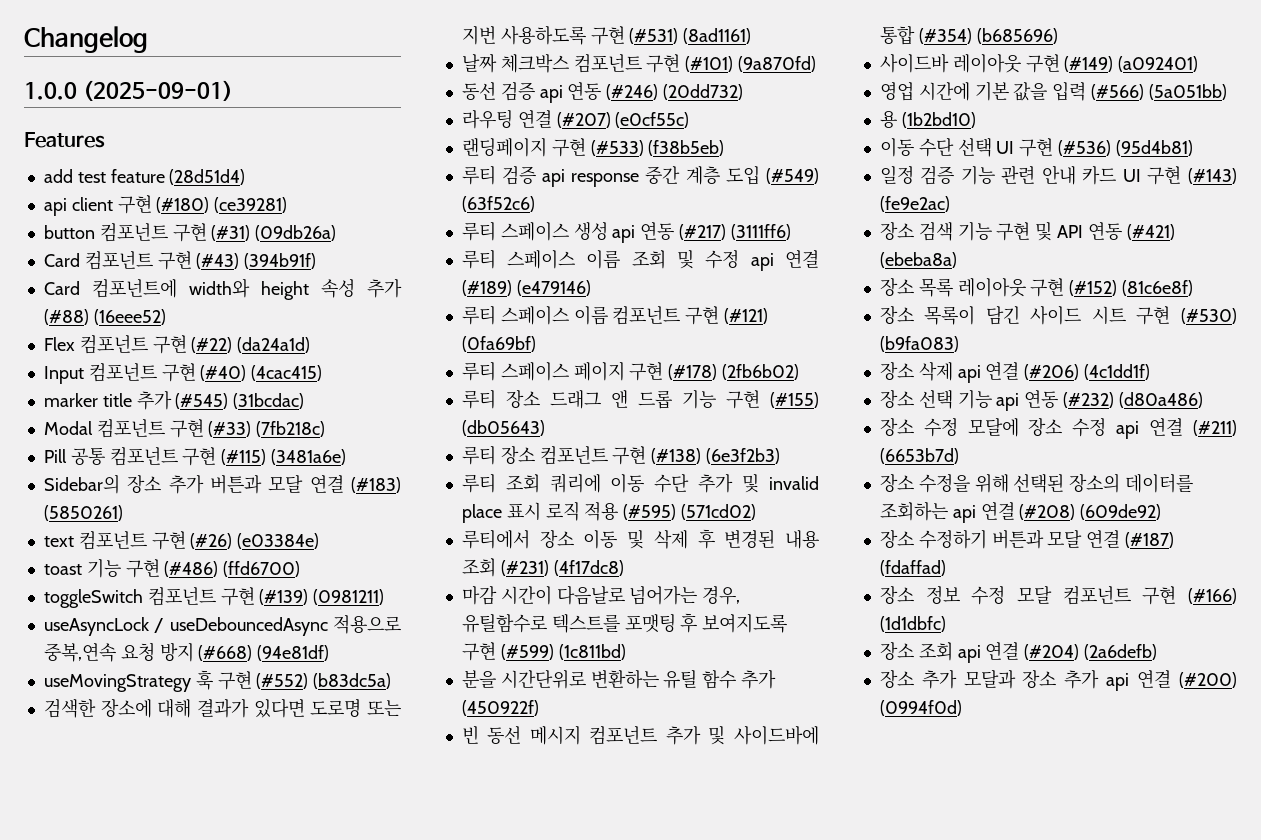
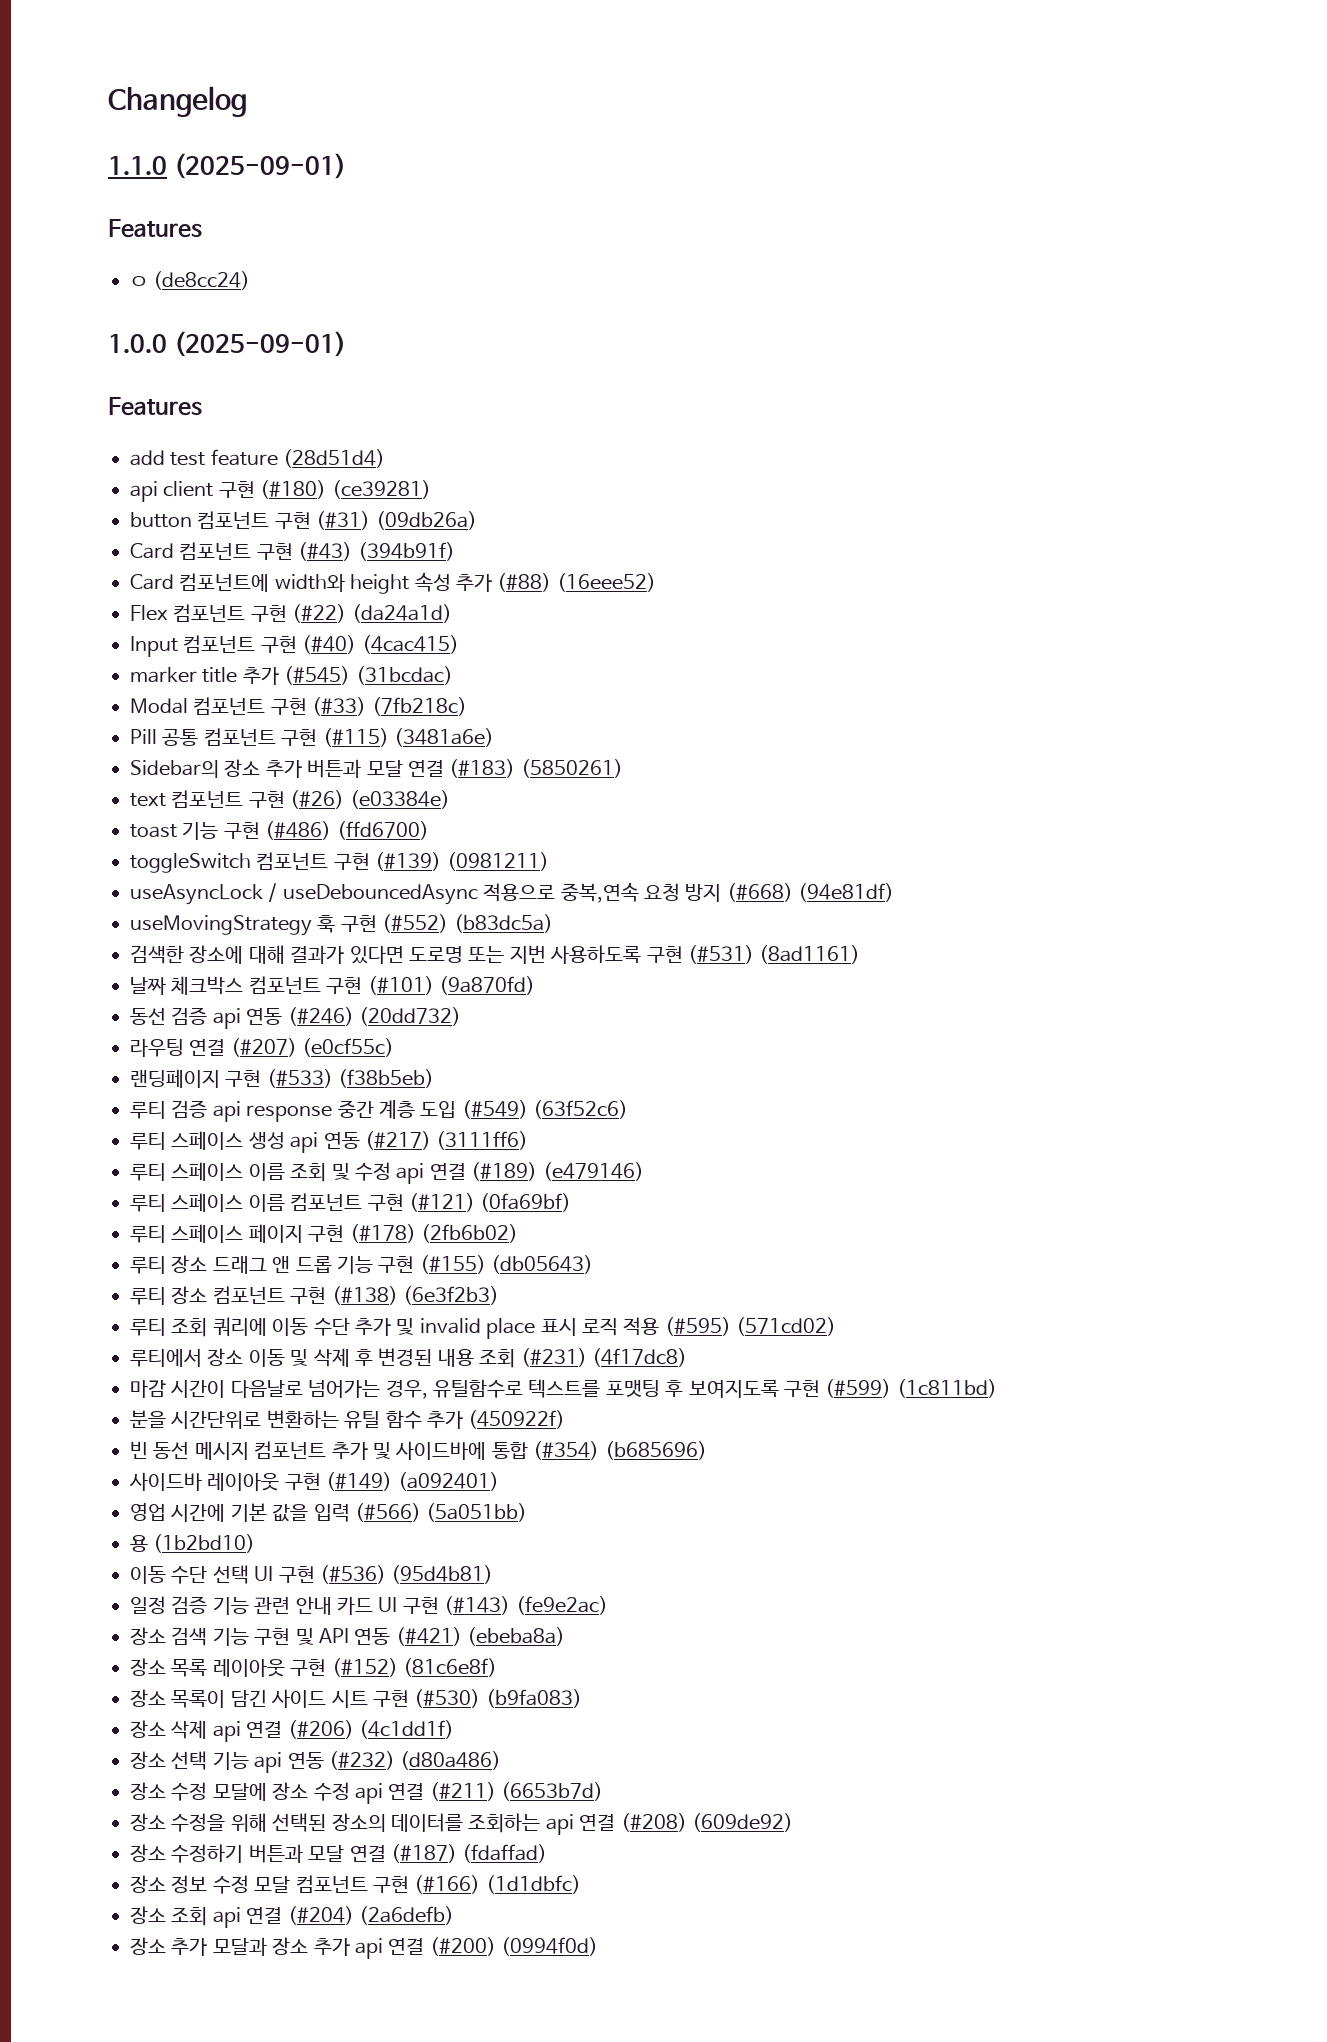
(148, 39) none -> [108,153,346,179] [108,219,202,238] [130,271,251,290] // 1.1.0 (2025-09-01) // Features // ㅇ (de8cc24)

